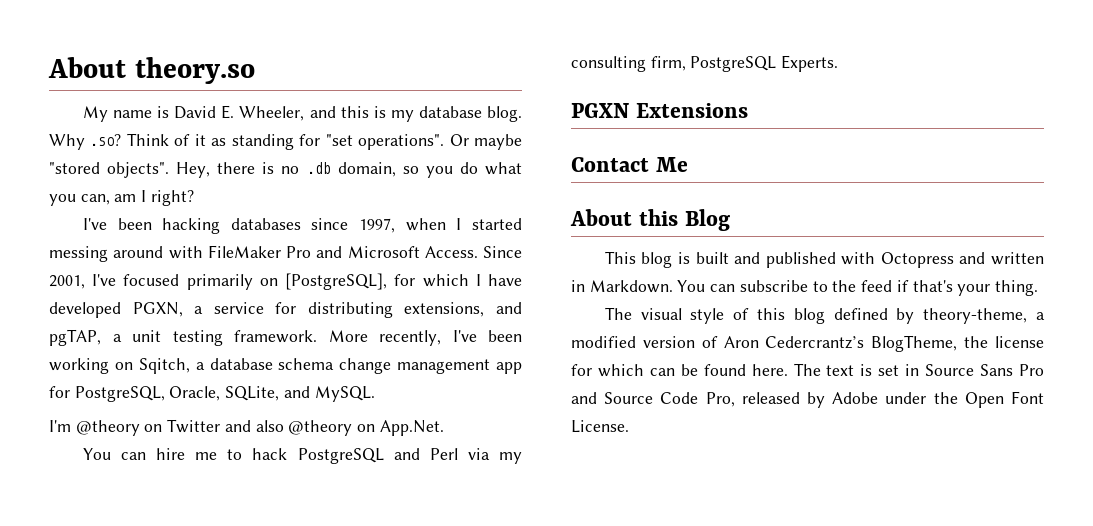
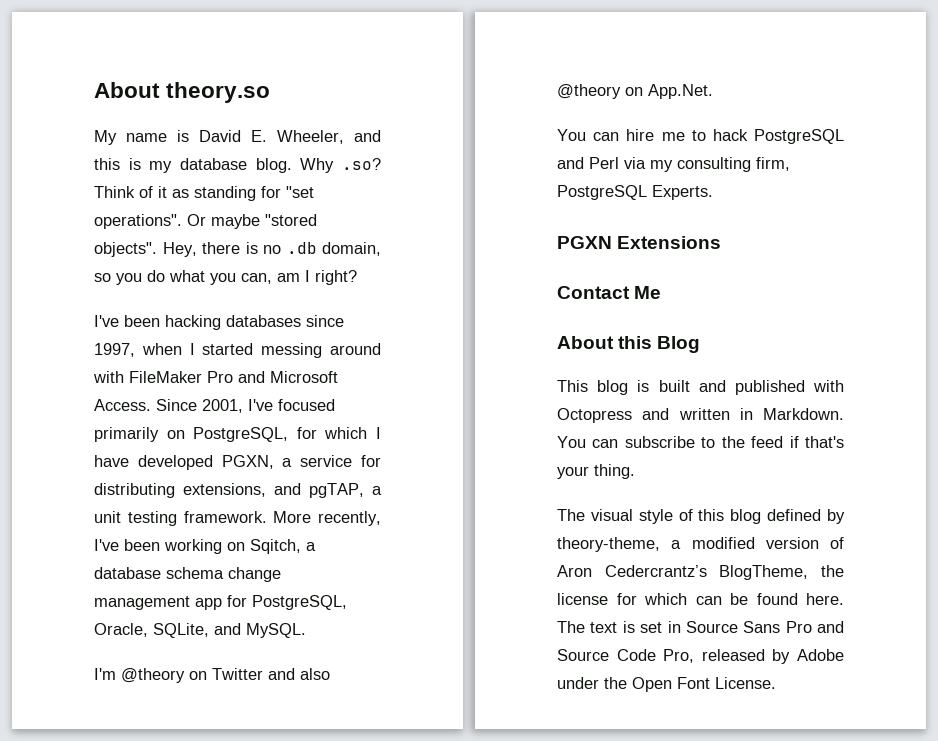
[285,273,388,290] [PostgreSQL], -> [193,427,289,442] PostgreSQL,

